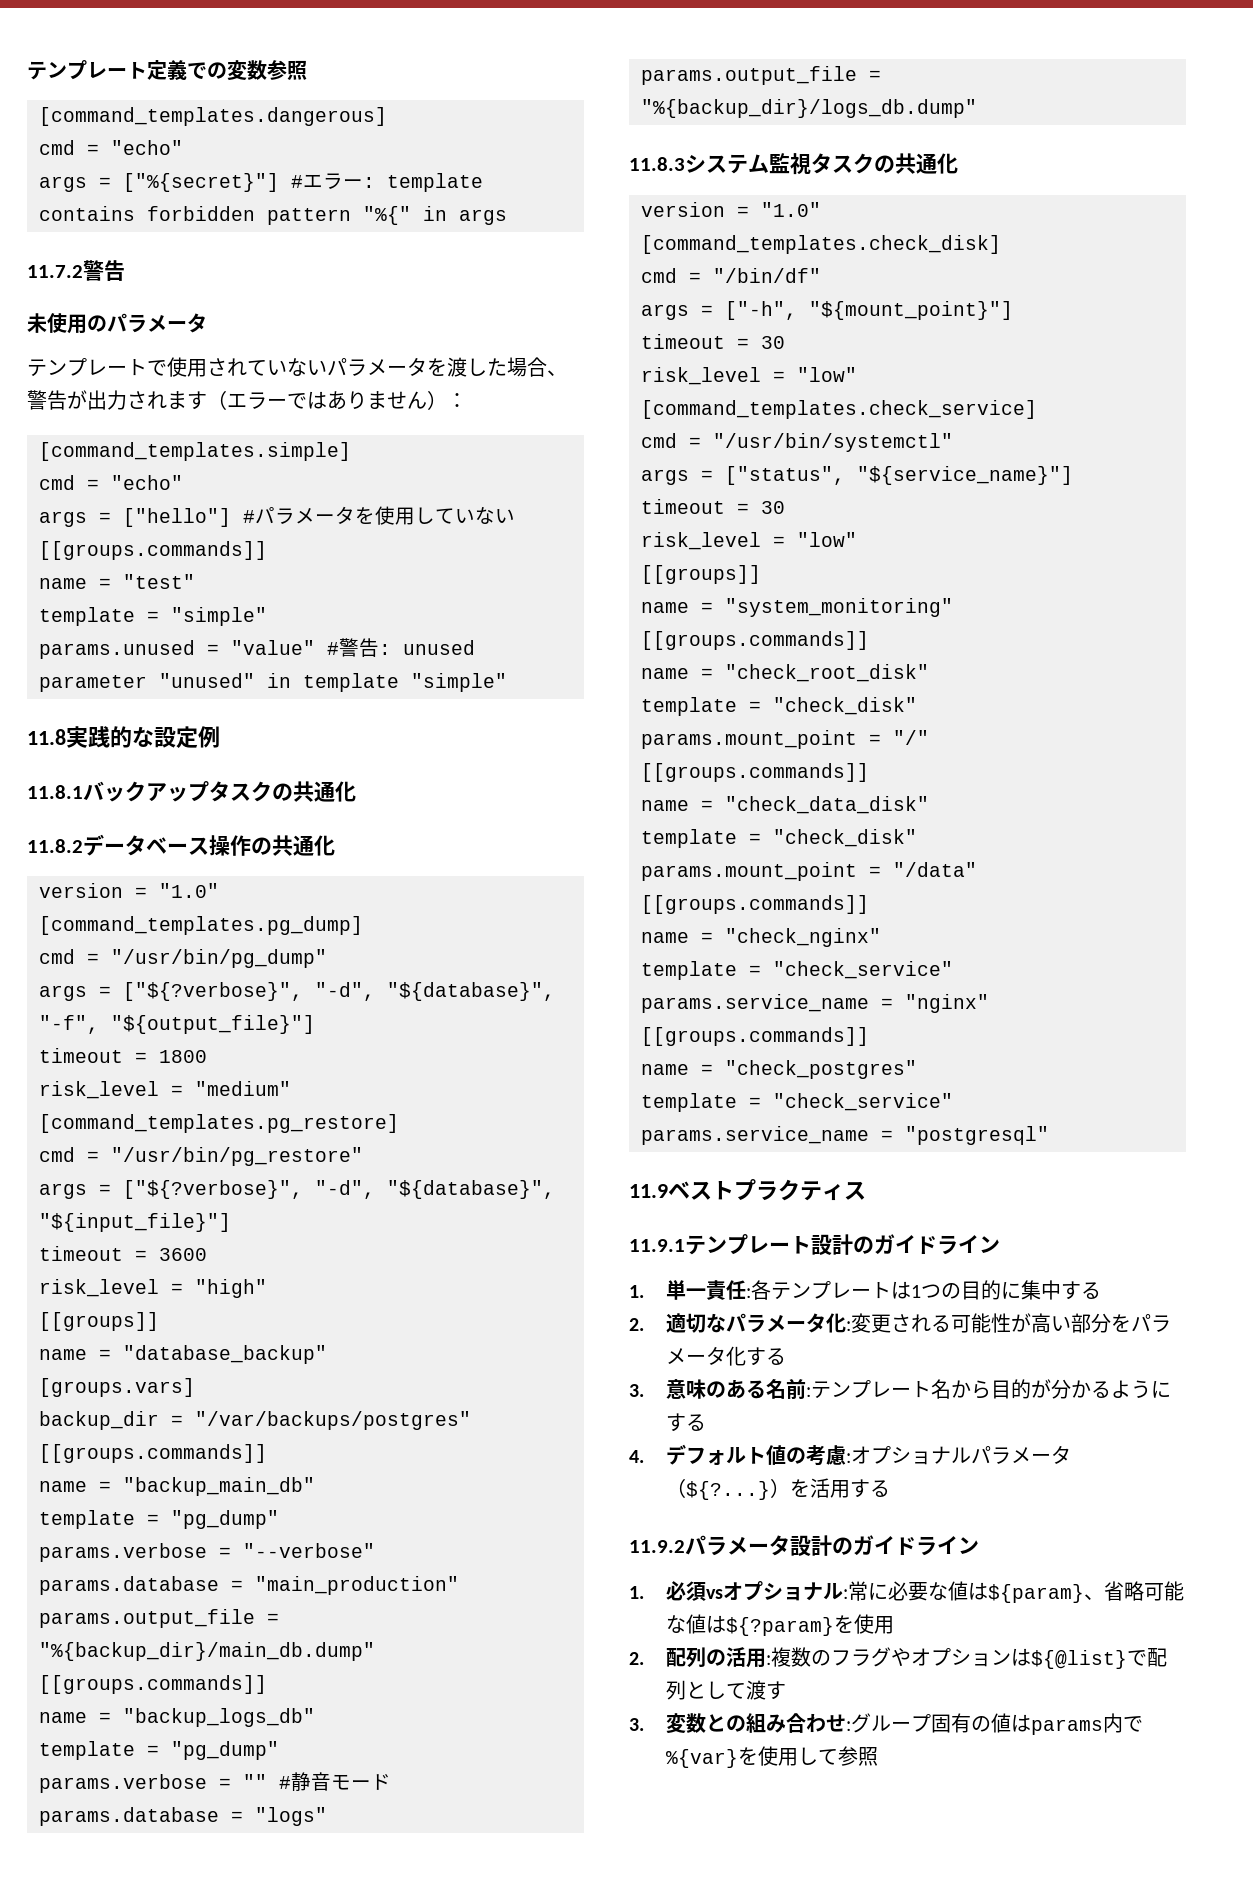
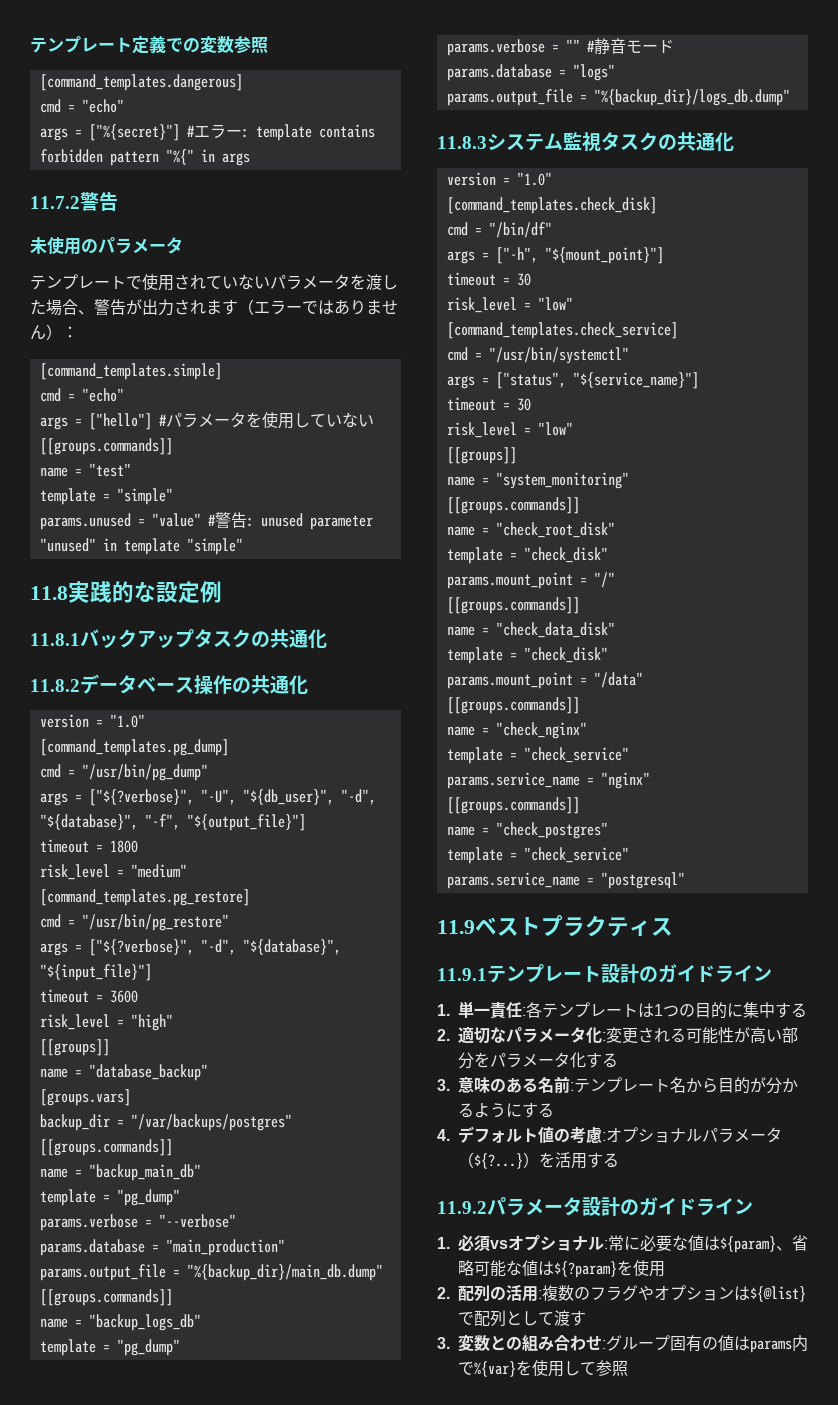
(303, 991) none -> [200,789,334,805] "-U", "${db_user}",

